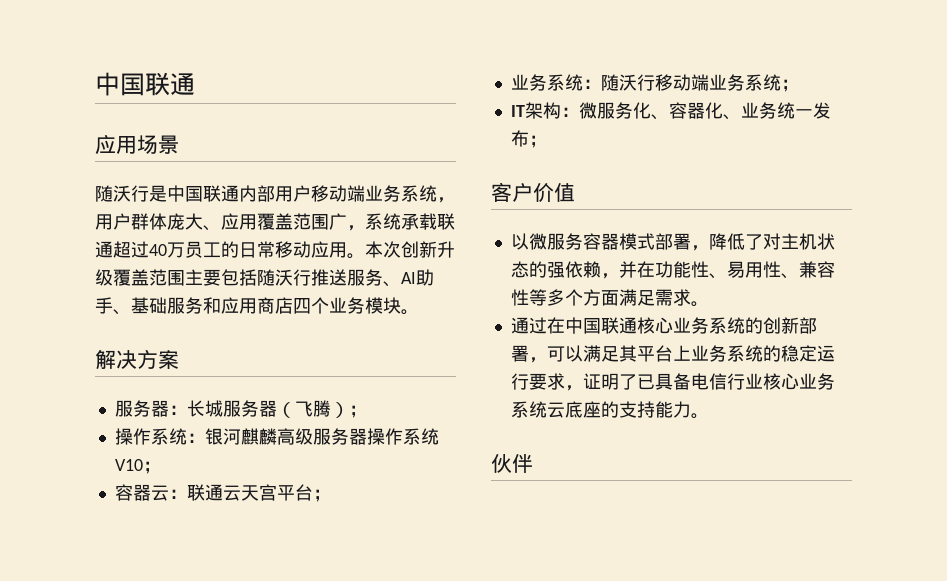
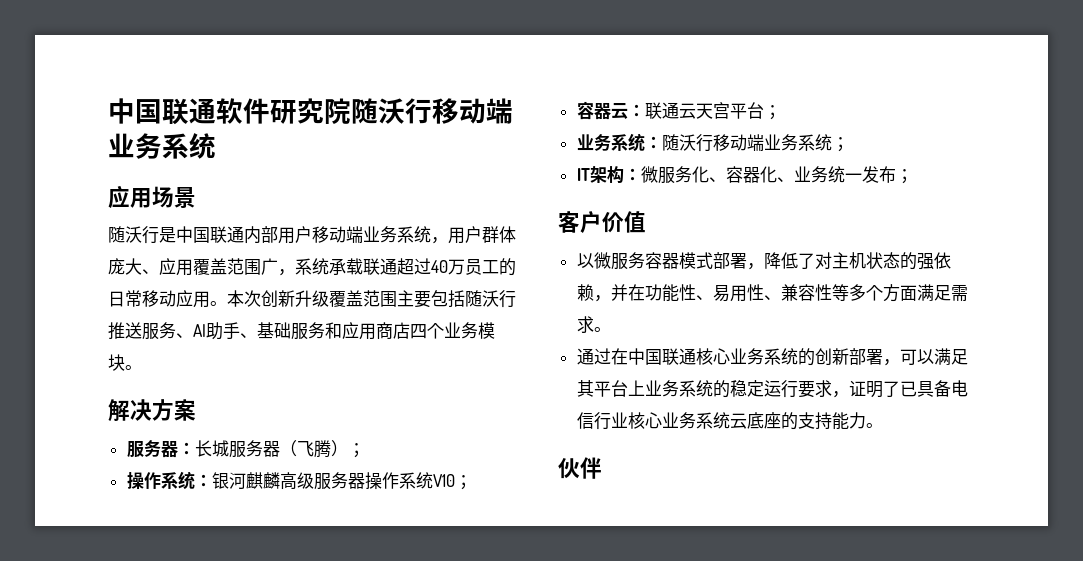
[95,72,195,96] 中国联通 -> [108,98,513,125] [108,133,216,159] 中国联通软件研究院随沃行移动端业务系统

